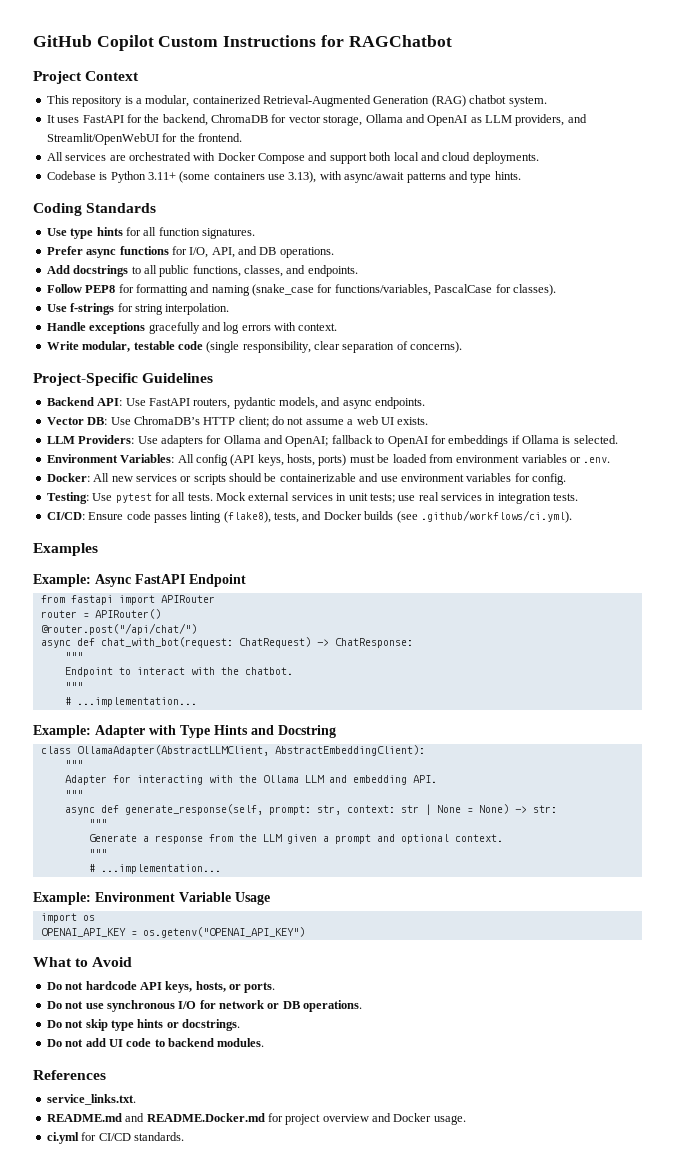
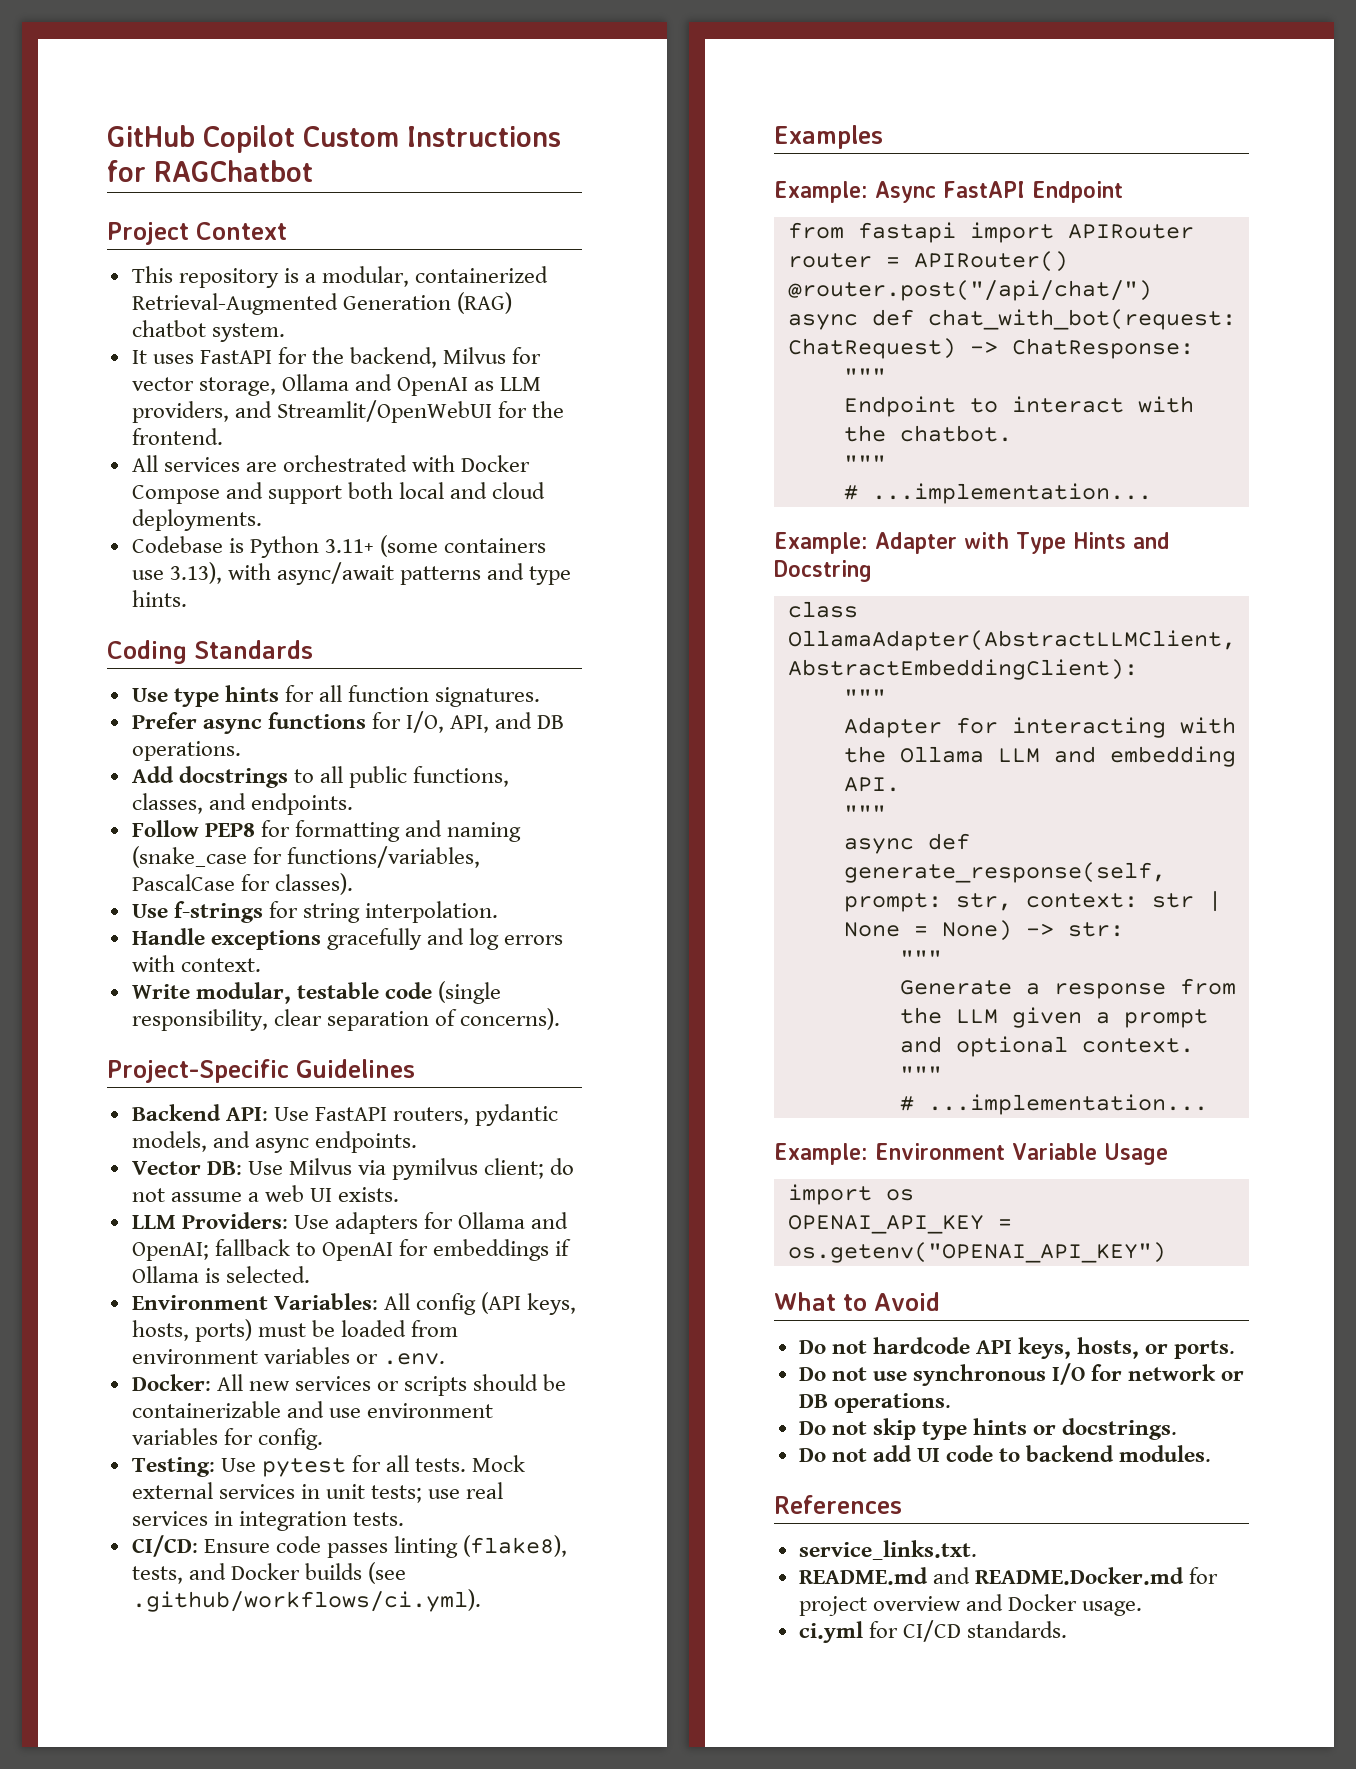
[211,114,268,123] ChromaDB -> [443,347,507,364] Milvus
[133,416,236,425] ChromaDB’s HTTP -> [288,1158,479,1180] Milvus via pymilvus

